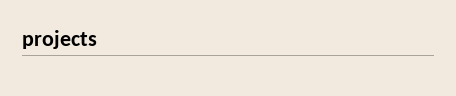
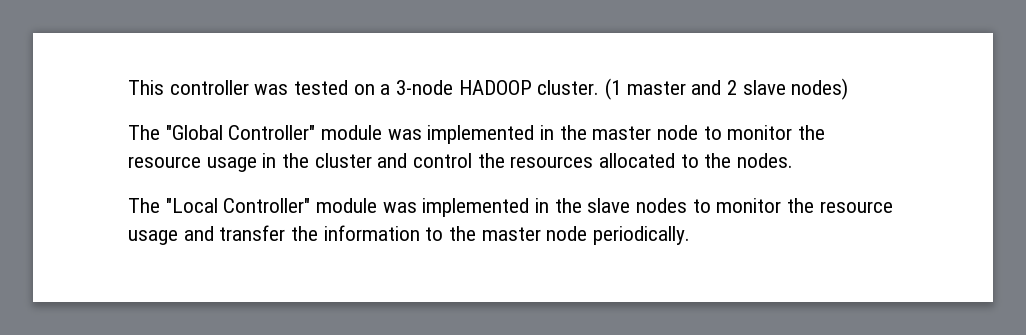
[22,30,97,49] projects -> [128,78,849,100] [128,125,826,144] [128,153,794,172] [128,198,893,217] [128,225,691,245] This controller was tested on a 3-node HADOOP cluster. (1 master and 2 slave nodes) // The "Global Controller" module was implemented in the master node to monitor the resource usage in the cluster and control the resources allocated to the nodes. // The "Local Controller" module was implemented in the slave nodes to monitor the resource usage and transfer the information to the master node periodically.

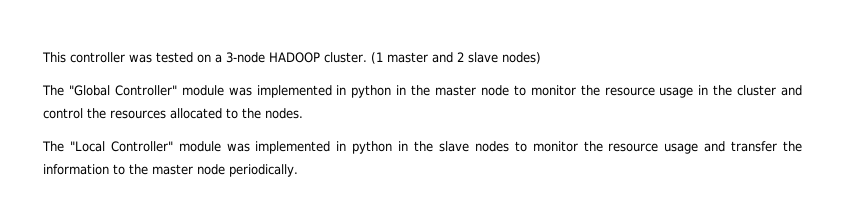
(555, 132) none -> [351,85,407,98] python in
(550, 205) none -> [352,141,409,154] python in

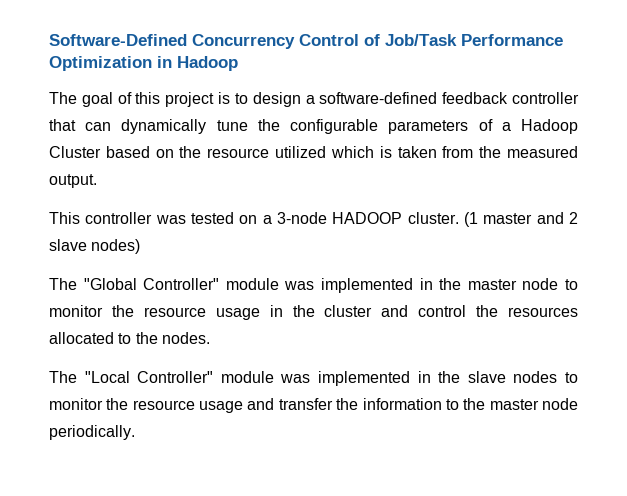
(42, 57) none -> [49,34,563,49] [49,56,238,71] [49,92,579,107] [49,119,578,134] [49,146,578,158] [49,174,97,188] Software-Defined Concurrency Control of Job/Task Performance Optimization in Hadoop // The goal of this project is to design a software-defined feedback controller that can dynamically tune the configurable parameters of a Hadoop Cluster based on the resource utilized which is taken from the measured output. //
[351,85,407,98] python in -> (433, 284) none
[352,141,409,154] python in -> (431, 377) none

